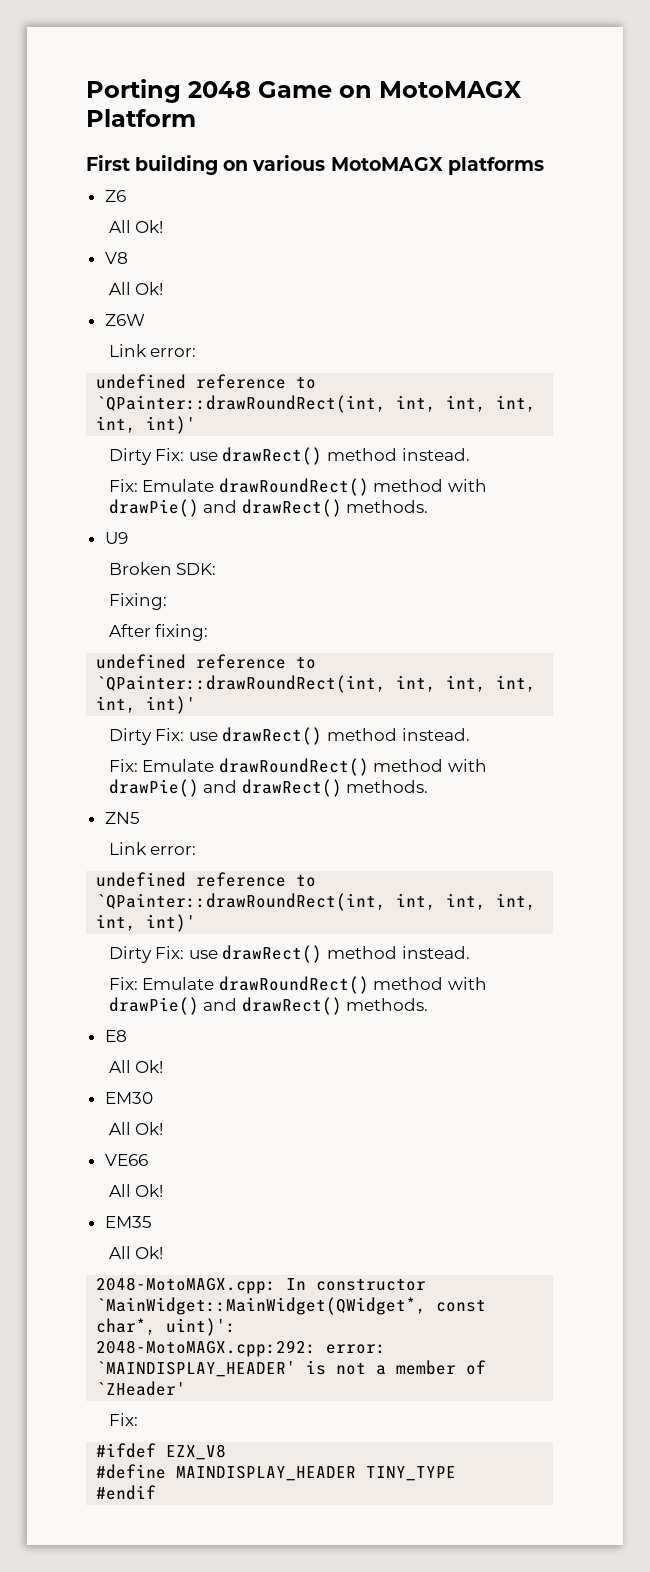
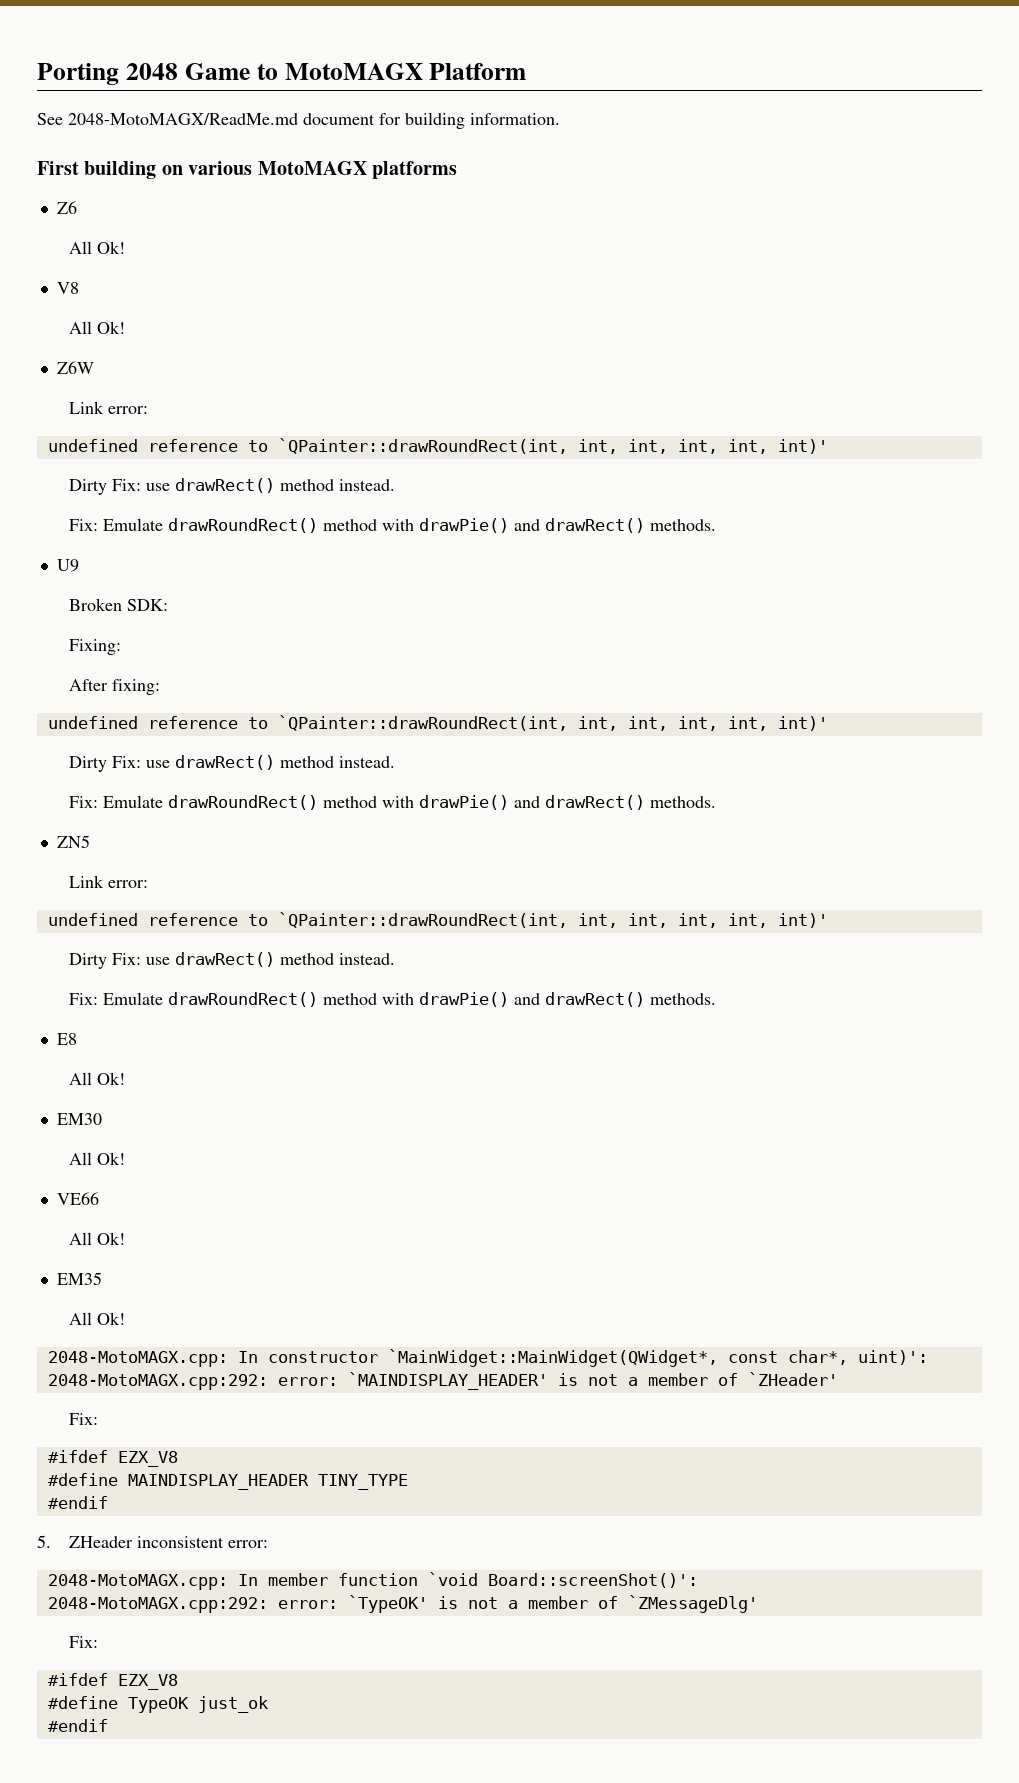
[339,85,372,98] on -> [256,63,278,80] to
(196, 118) none -> [37,112,560,129] // See 2048-MotoMAGX/ReadMe.md document for building information.
(157, 1492) none -> [37,1535,268,1548] [47,1572,698,1590] [47,1595,758,1613] [68,1636,98,1648] [47,1673,178,1690] [47,1696,268,1713] [47,1719,108,1732] // 5. ZHeader inconsistent error: // 2048-MotoMAGX.cpp: In member function `void Board::screenShot()': // 2048-MotoMAGX.cpp:292: error: `TypeOK' is not a member of `ZMessageDlg' // Fix: // #ifdef EZX_V8 // #define TypeOK just_ok // #endif

